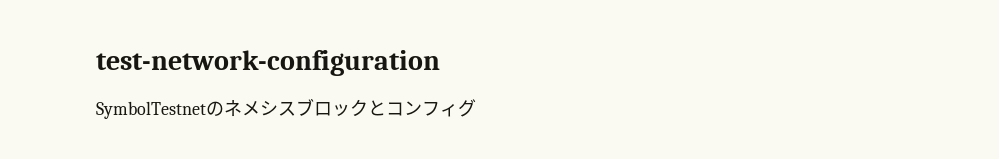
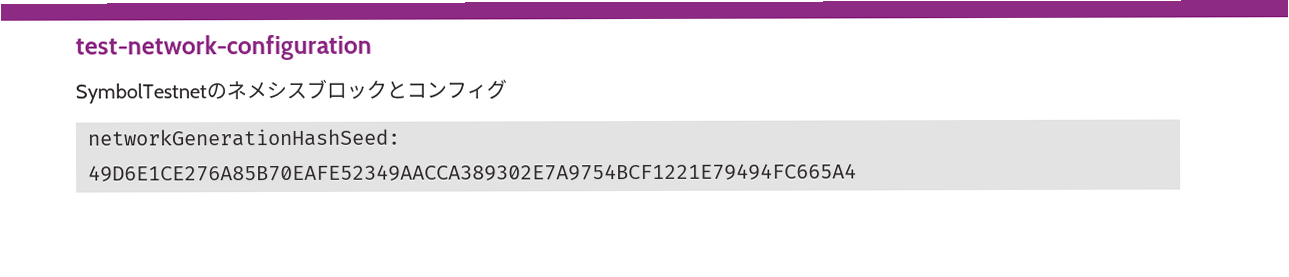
(476, 108) none -> [87,128,401,147] [88,163,857,182] // networkGenerationHashSeed: 49D6E1CE276A85B70EAFE52349AACCA389302E7A9754BCF1221E79494FC665A4

